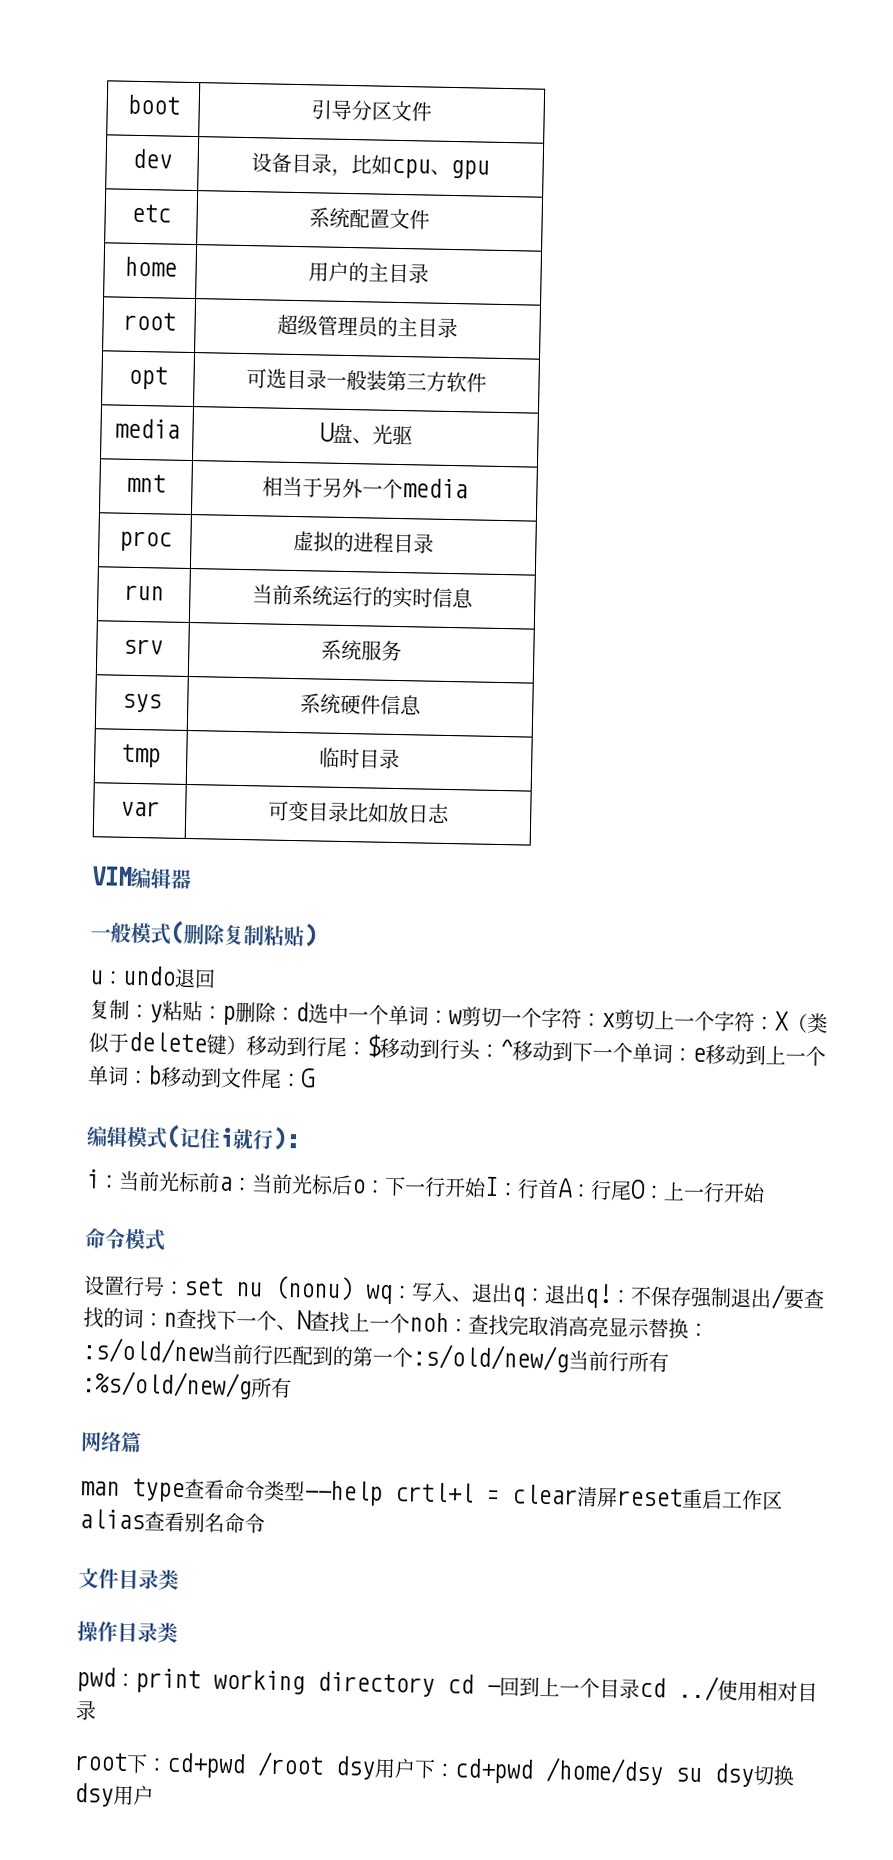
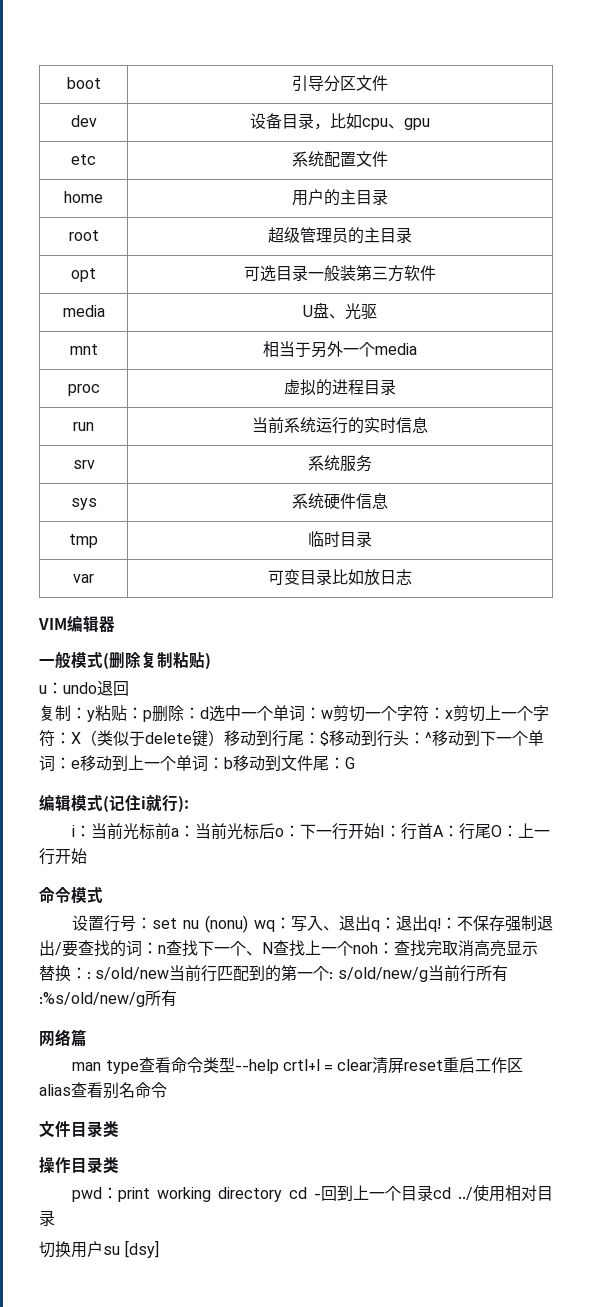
[82,1337,214,1365] :s/old/new -> [87,967,170,980] : s/old/new
[412,1343,570,1373] :s/old/new/g -> [329,967,428,982] : s/old/new/g
[74,1751,795,1788] [74,1783,154,1807] root下：cd+pwd /root dsy用户下：cd+pwd /home/dsy su dsy切换dsy用户 -> [39,1240,160,1258] 切换用户su [dsy]

